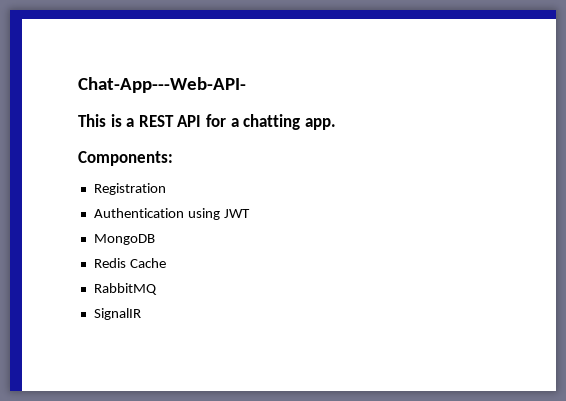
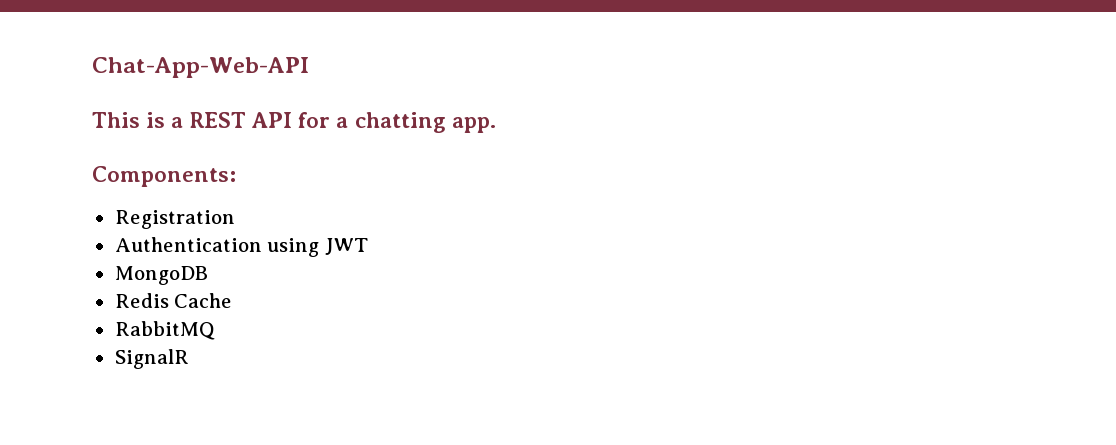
[78,77,246,93] Chat-App---Web-API- -> [92,57,309,78] Chat-App-Web-API
[93,308,141,320] SignalIR -> [114,349,189,369] SignalR

